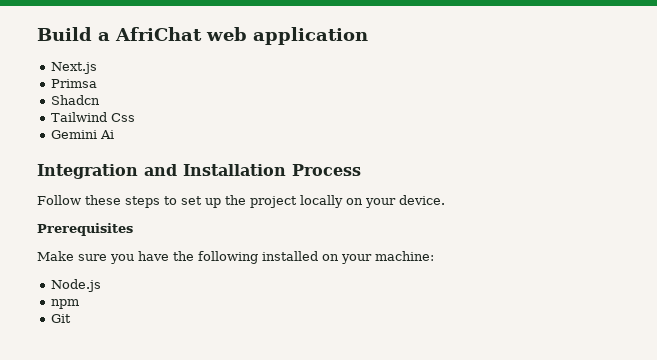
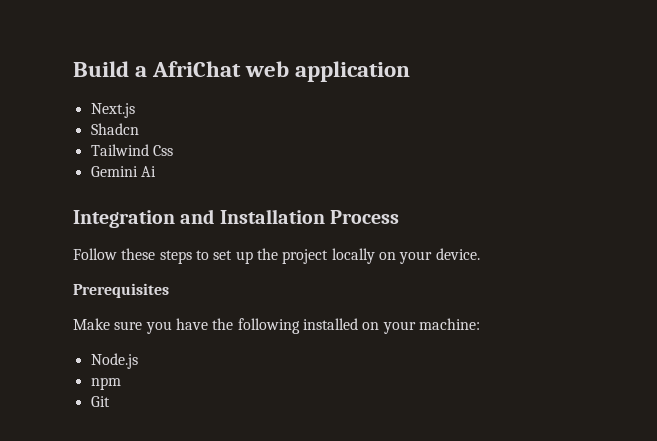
[50,79,97,88] // Primsa -> (135, 110) none

